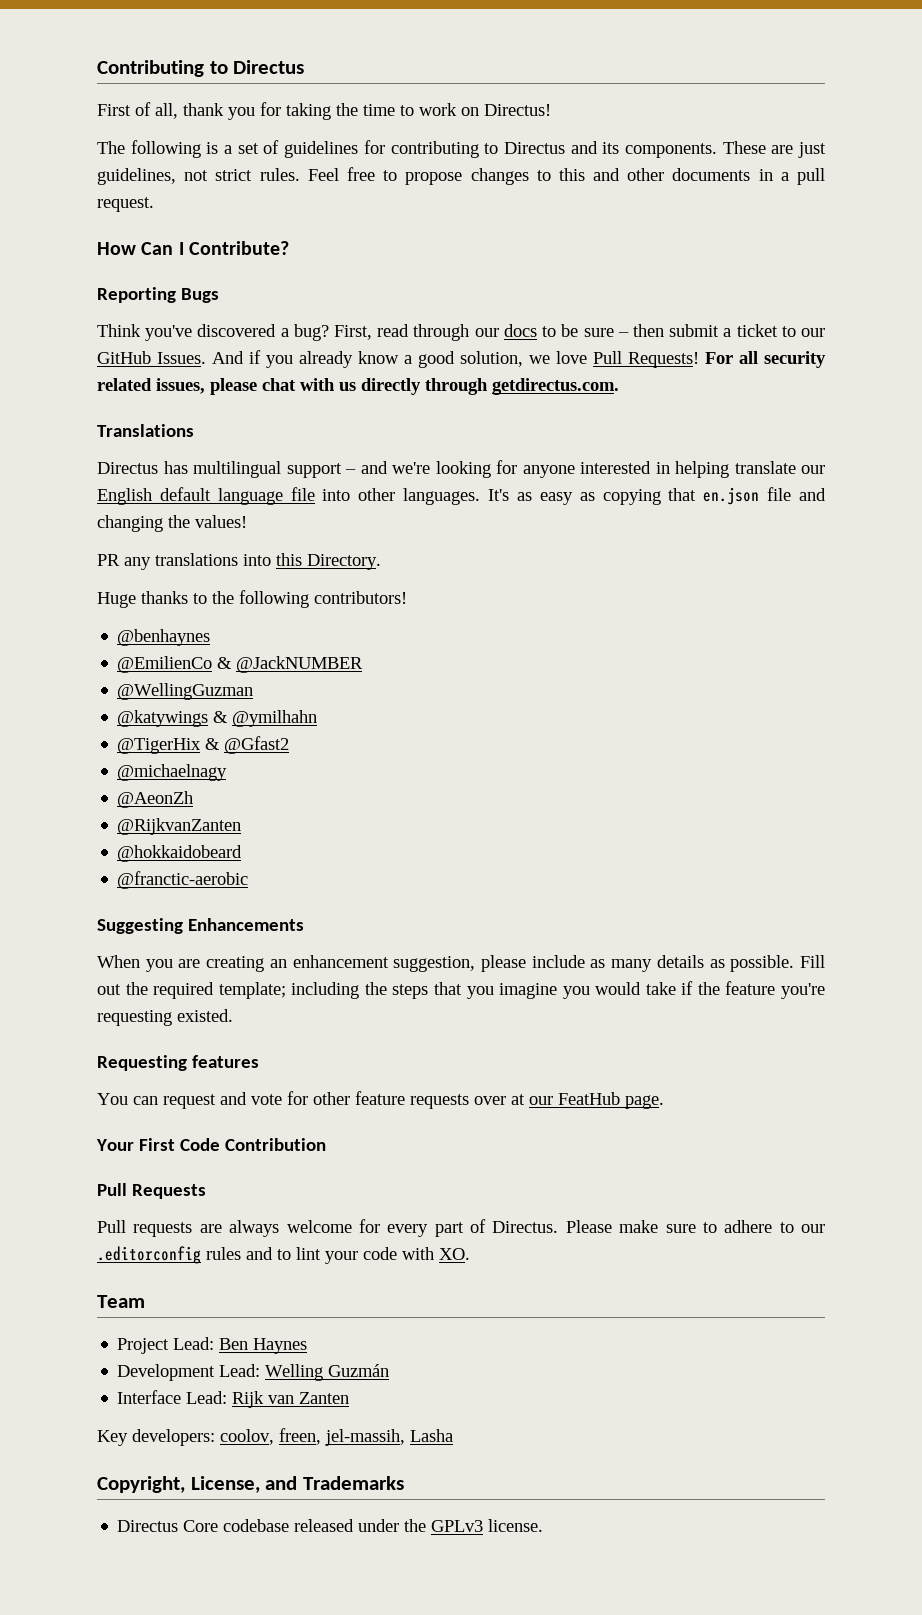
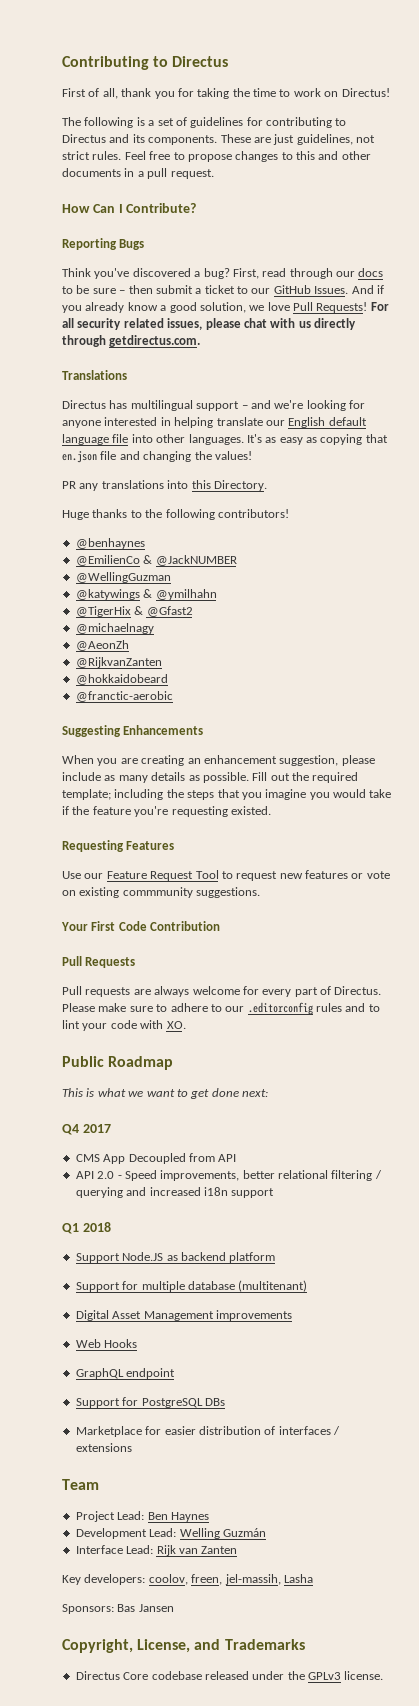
[191,1055,259,1068] [97,1091,664,1109] features // You can request and vote for other feature requests over at our FeatHub page. -> [126,841,175,850] [62,870,390,881] [62,887,261,898] Features // Use our Feature Request Tool to request new features or vote on existing commmunity suggestions.
(470, 1254) none -> [62,1056,174,1070] [62,1088,268,1099] [62,1124,111,1135] [75,1153,237,1164] [75,1170,382,1181] [75,1187,275,1198] [62,1222,111,1234] [75,1252,276,1263] [75,1280,308,1292] [75,1310,292,1321] [75,1339,138,1348] [75,1368,176,1379] [75,1397,225,1408] [75,1426,340,1437] [75,1443,132,1452] // Public Roadmap // This is what we want to get done next: // Q4 2017 // CMS App Decoupled from API // API 2.0 - Speed improvements, better relational filtering / querying and increased i18n support // Q1 2018 // Support Node.JS as backend platform // Support for multiple database (multitenant) // Digital Asset Management improvements // Web Hooks // GraphQL endpoint // Support for PostgreSQL DBs // Marketplace for easier distribution of interfaces / extensions
(453, 1435) none -> [62,1604,174,1614] // Sponsors: Bas Jansen

